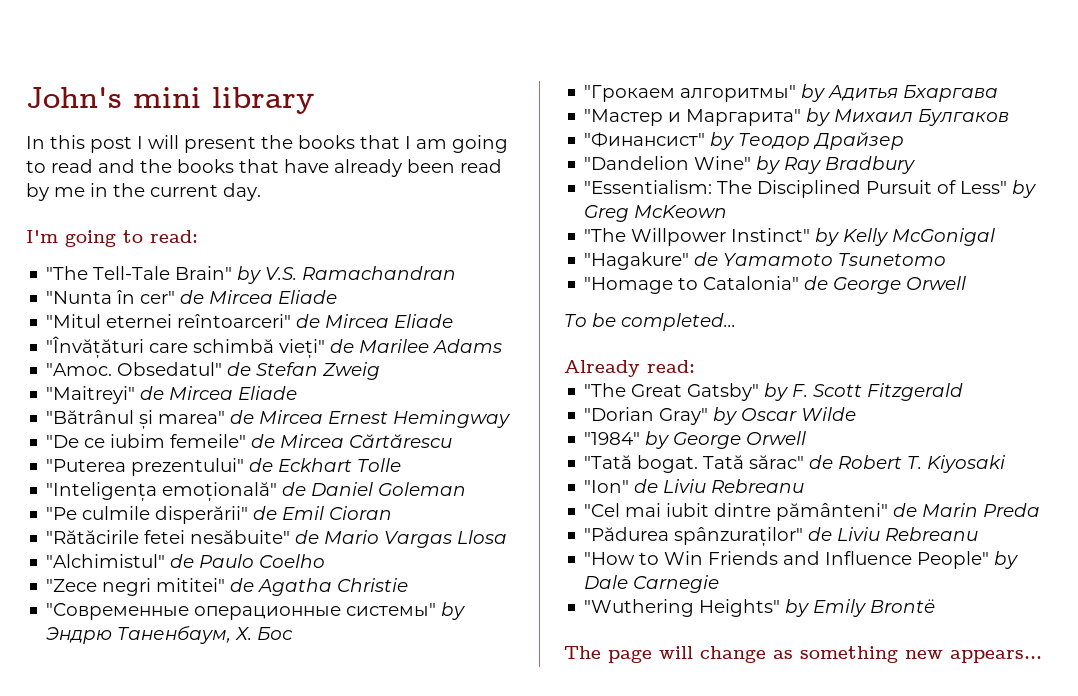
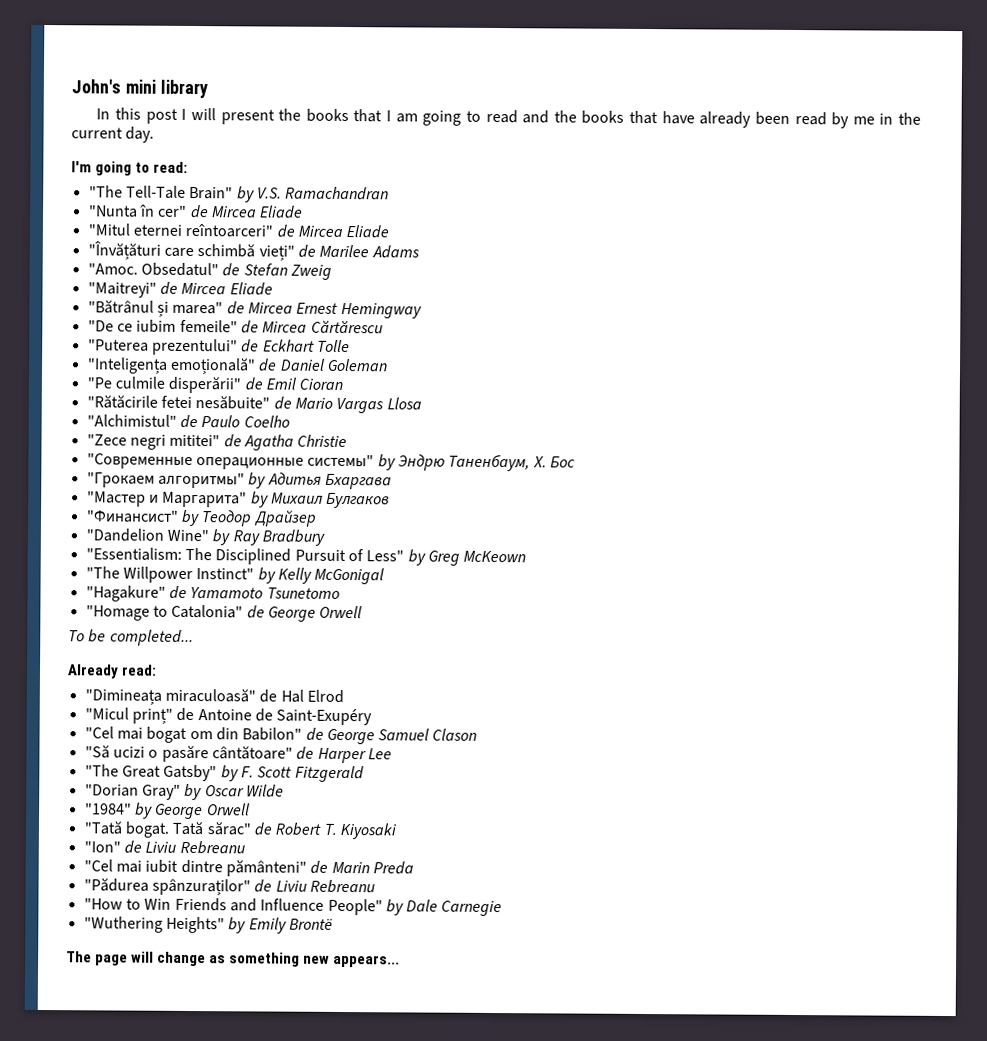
(695, 366) none -> [84,687,344,705] [84,707,373,726] [84,726,478,745] [84,744,392,764] // "Dimineața miraculoasă" de Hal Elrod // "Micul prinț" de Antoine de Saint-Exupéry // "Cel mai bogat om din Babilon" de George Samuel Clason // "Să ucizi o pasăre cântătoare" de Harper Lee

